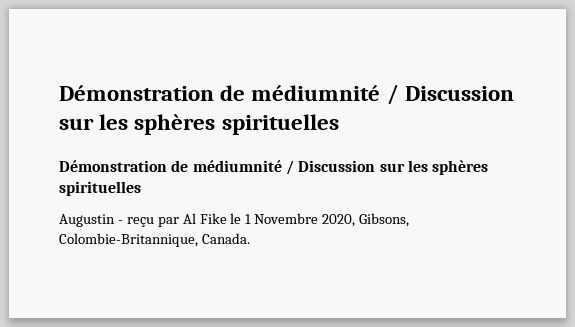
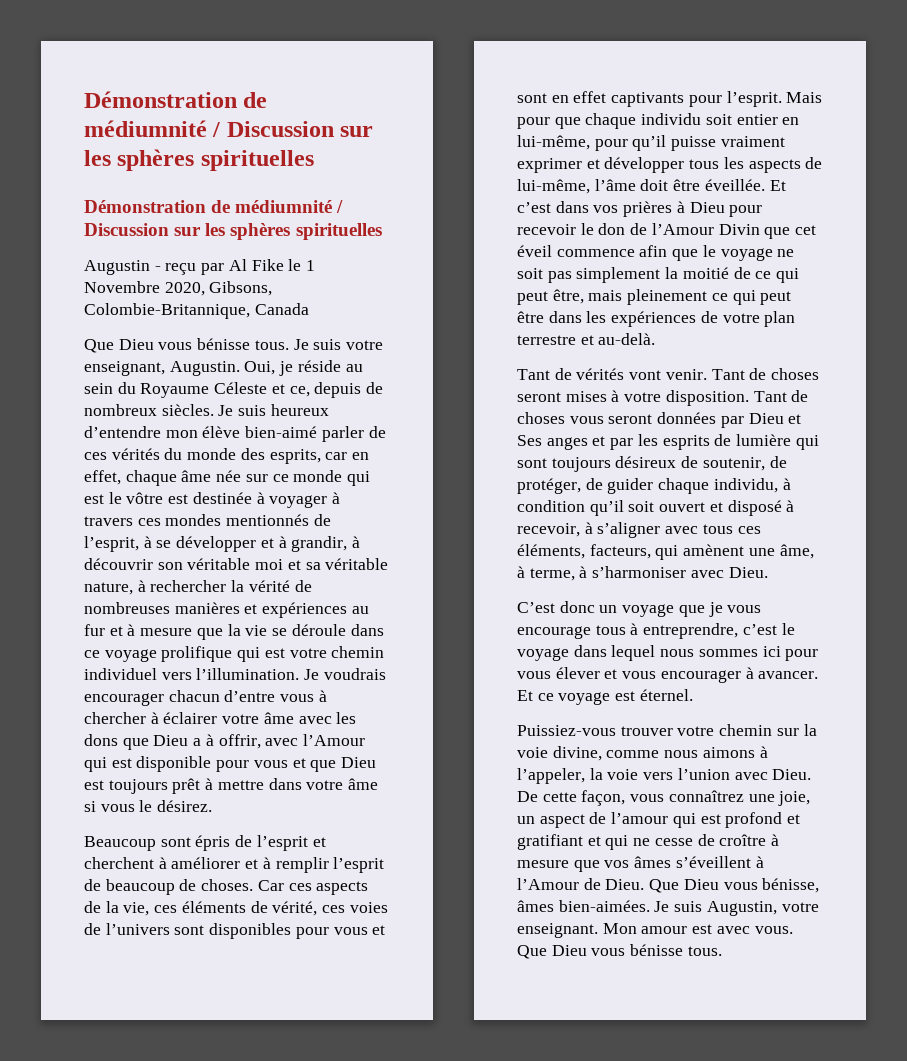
[201,233,250,244] Canada. -> [254,303,309,315] [84,338,384,353] [84,360,363,376] [84,382,384,398] [84,404,329,416] [84,426,386,442] [84,448,370,464] [84,470,371,486] [84,492,341,508] [84,514,331,526] [84,536,361,552] [84,558,389,570] [84,580,312,595] [84,602,369,618] [84,624,384,640] [84,646,385,662] [84,668,386,680] [84,690,327,706] [84,712,357,724] [84,734,366,750] [84,756,377,772] [84,778,379,794] [84,800,213,812] [84,835,326,851] [84,857,385,873] [84,879,369,895] [84,901,388,916] [84,923,386,939] [517,91,823,107] [517,113,800,129] [517,135,785,151] [517,157,823,173] [517,179,786,194] [517,201,763,217] [517,223,817,239] [517,245,795,261] [517,267,800,283] [517,289,792,305] [517,311,796,327] [517,333,656,345] [517,368,820,380] [517,390,809,406] [517,412,802,428] [517,434,819,450] [517,456,787,472] [517,478,791,494] [517,500,795,516] [517,522,761,538] [517,544,814,560] [517,566,768,581] [517,601,762,617] [517,623,795,639] [517,645,819,661] [517,667,819,683] [517,689,693,705] [517,724,817,736] [517,746,768,761] [517,768,812,784] [517,790,811,806] [517,812,801,828] [517,834,780,850] [517,856,764,872] [517,878,820,893] [517,900,819,916] [517,923,793,938] [517,944,722,959] Canada // Que Dieu vous bénisse tous. Je suis votre enseignant, Augustin. Oui, je réside au sein du Royaume Céleste et ce, depuis de nombreux siècles. Je suis heureux d’entendre mon élève bien-aimé parler de ces vérités du monde des esprits, car en effet, chaque âme née sur ce monde qui est le vôtre est destinée à voyager à travers ces mondes mentionnés de l’esprit, à se développer et à grandir, à découvrir son véritable moi et sa véritable nature, à rechercher la vérité de nombreuses manières et expériences au fur et à mesure que la vie se déroule dans ce voyage prolifique qui est votre chemin individuel vers l’illumination. Je voudrais encourager chacun d’entre vous à chercher à éclairer votre âme avec les dons que Dieu a à offrir, avec l’Amour qui est disponible pour vous et que Dieu est toujours prêt à mettre dans votre âme si vous le désirez. // Beaucoup sont épris de l’esprit et cherchent à améliorer et à remplir l’esprit de beaucoup de choses. Car ces aspects de la vie, ces éléments de vérité, ces voies de l’univers sont disponibles pour vous et sont en effet captivants pour l’esprit. Mais pour que chaque individu soit entier en lui-même, pour qu’il puisse vraiment exprimer et développer tous les aspects de lui-même, l’âme doit être éveillée. Et c’est dans vos prières à Dieu pour recevoir le don de l’Amour Divin que cet éveil commence afin que le voyage ne soit pas simplement la moitié de ce qui peut être, mais pleinement ce qui peut être dans les expériences de votre plan terrestre et au-delà. // Tant de vérités vont venir. Tant de choses seront mises à votre disposition. Tant de choses vous seront données par Dieu et Ses anges et par les esprits de lumière qui sont toujours désireux de soutenir, de protéger, de guider chaque individu, à condition qu’il soit ouvert et disposé à recevoir, à s’aligner avec tous ces éléments, facteurs, qui amènent une âme, à terme, à s’harmoniser avec Dieu. // C’est donc un voyage que je vous encourage tous à entreprendre, c’est le voyage dans lequel nous sommes ici pour vous élever et vous encourager à avancer. Et ce voyage est éternel. // Puissiez-vous trouver votre chemin sur la voie divine, comme nous aimons à l’appeler, la voie vers l’union avec Dieu. De cette façon, vous connaîtrez une joie, un aspect de l’amour qui est profond et gratifiant et qui ne cesse de croître à mesure que vos âmes s’éveillent à l’Amour de Dieu. Que Dieu vous bénisse, âmes bien-aimées. Je suis Augustin, votre enseignant. Mon amour est avec vous. Que Dieu vous bénisse tous.

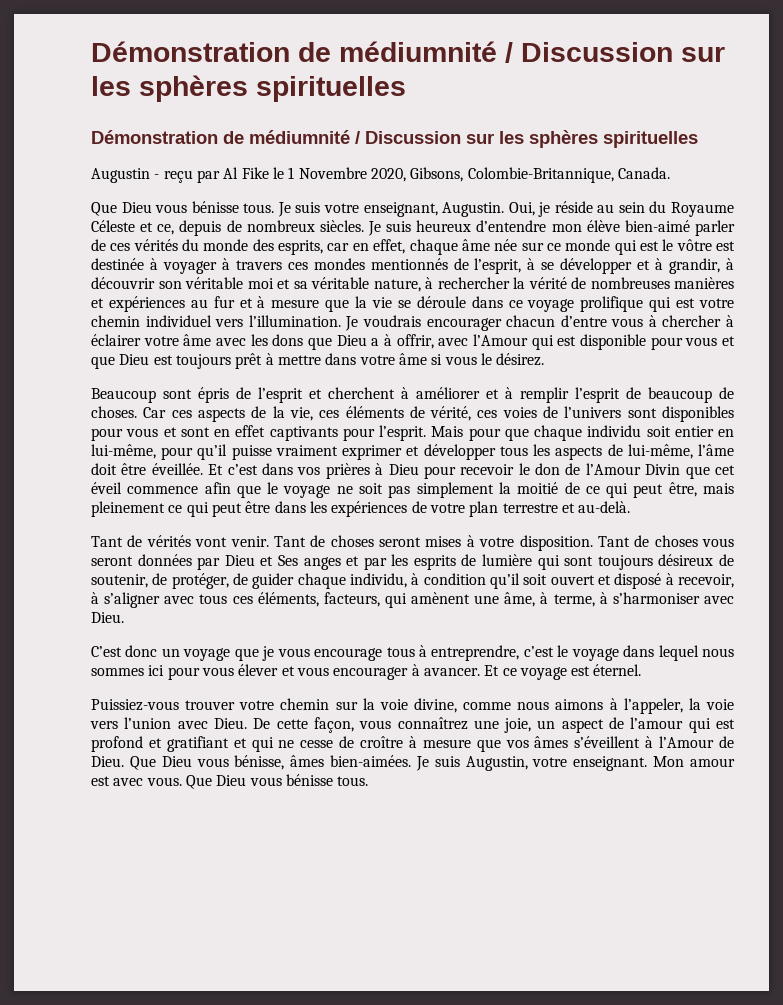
[254,303,309,315] Canada -> [617,167,670,179] Canada.

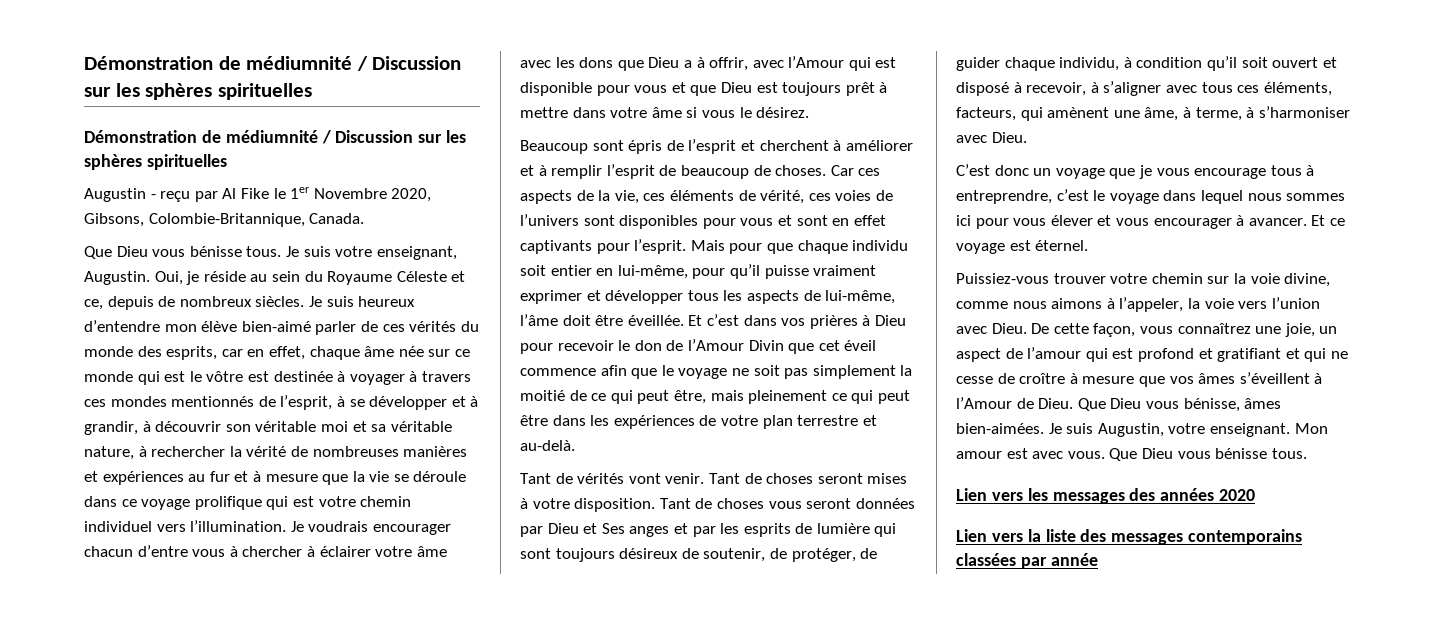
[288,167,295,179] 1 -> [290,187,310,199] 1er
(369, 781) none -> [956,488,1256,504] [956,529,1303,545] [956,553,1098,569] // Lien vers les messages des années 2020 // Lien vers la liste des messages contemporains classées par année

